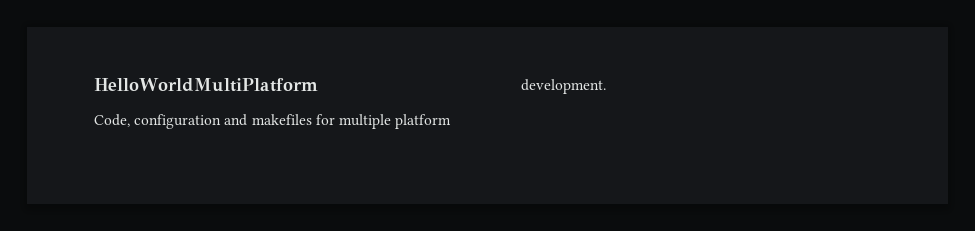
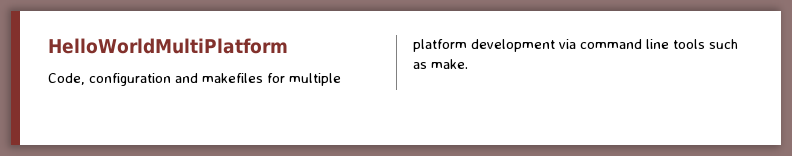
[521,79,606,94] development. -> [471,39,738,52] [413,59,468,69] development via command line tools such as make.

